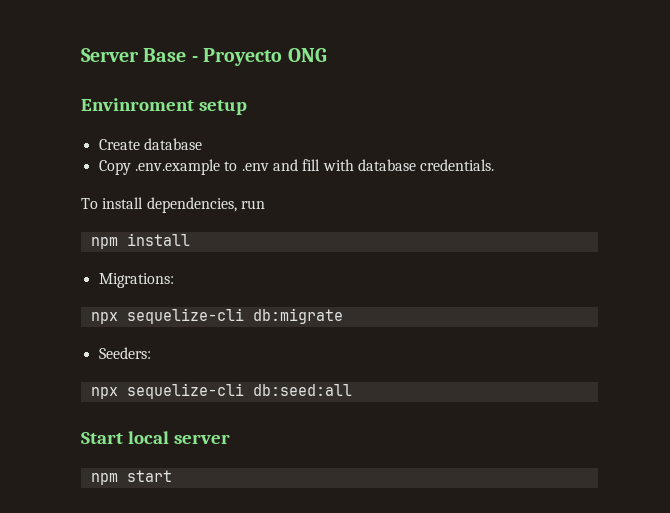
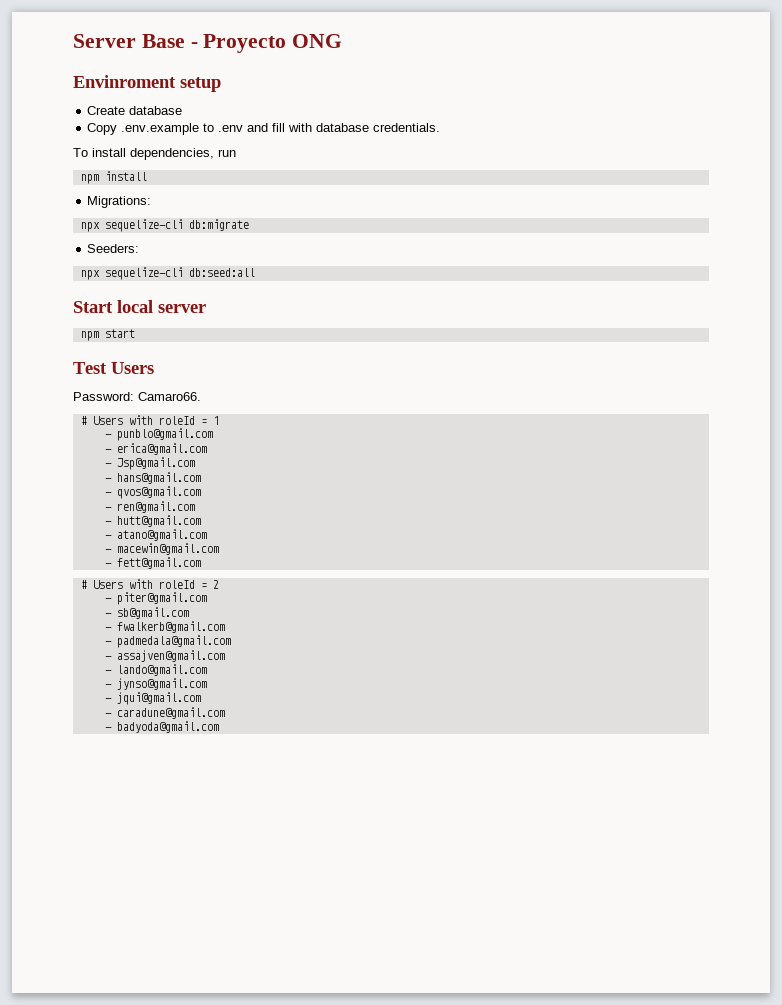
(172, 476) none -> [73,362,154,374] [73,392,201,401] [80,415,219,425] [104,428,213,441] [104,443,207,455] [104,457,195,470] [104,472,201,484] [104,486,201,499] [104,501,195,513] [104,515,201,527] [104,529,207,541] [104,543,219,555] [104,557,201,569] [80,579,219,589] [104,592,207,605] [104,607,189,619] [104,621,225,633] [104,635,231,648] [104,650,225,662] [104,664,207,676] [104,678,207,690] [104,692,201,705] [104,707,225,719] [104,721,219,733] // Test Users // Password: Camaro66. // # Users with roleId = 1 // - punblo@gmail.com // - erica@gmail.com // - Jsp@gmail.com // - hans@gmail.com // - qvos@gmail.com // - ren@gmail.com // - hutt@gmail.com // - atano@gmail.com // - macewin@gmail.com // - fett@gmail.com // # Users with roleId = 2 // - piter@gmail.com // - sb@gmail.com // - fwalkerb@gmail.com // - padmedala@gmail.com // - assajven@gmail.com // - lando@gmail.com // - jynso@gmail.com // - jqui@gmail.com // - caradune@gmail.com // - badyoda@gmail.com

